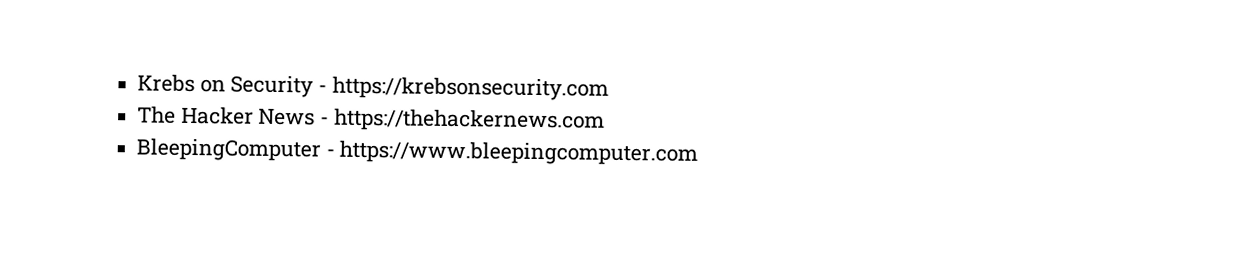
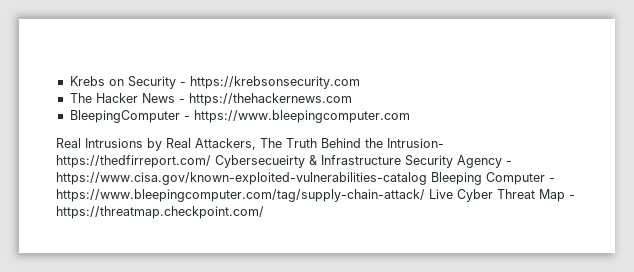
(699, 153) none -> [56,138,444,151] [56,155,512,168] [56,172,555,185] [56,189,575,202] [56,206,264,219] // Real Intrusions by Real Attackers, The Truth Behind the Intrusion- https://thedfirreport.com/ Cybersecueirty & Infrastructure Security Agency - https://www.cisa.gov/known-exploited-vulnerabilities-catalog Bleeping Computer - https://www.bleepingcomputer.com/tag/supply-chain-attack/ Live Cyber Threat Map - https://threatmap.checkpoint.com/

